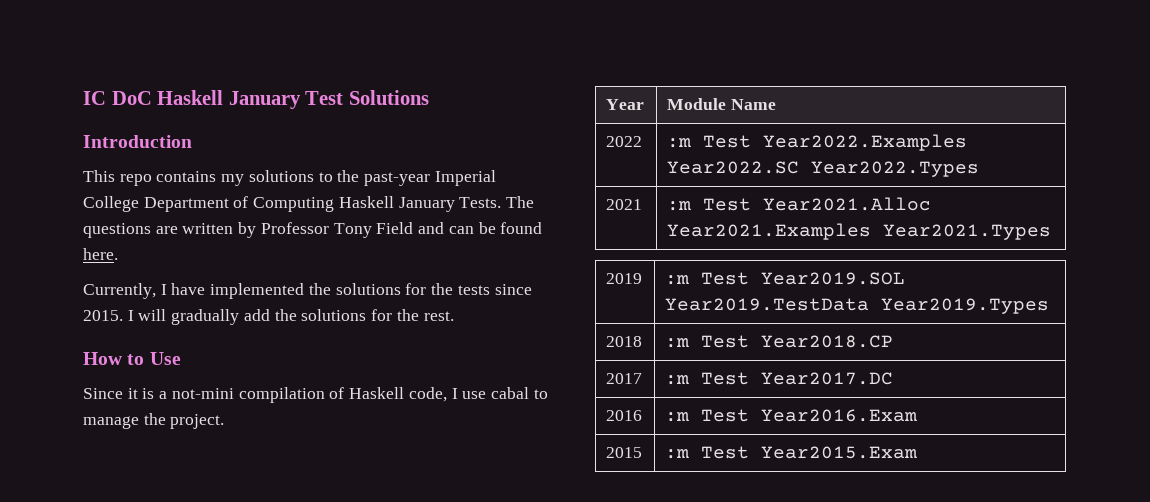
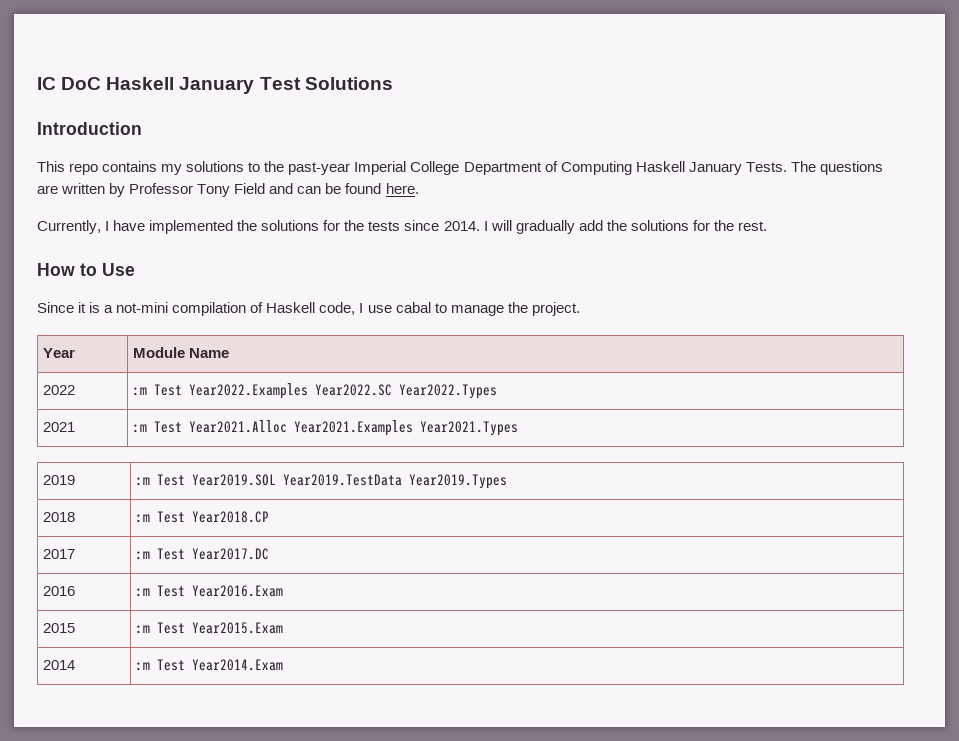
[83,310,123,321] 2015. -> [443,221,480,231] 2014.
(918, 452) none -> [43,660,76,670] [136,659,284,671] // 2014 | :m Test Year2014.Exam

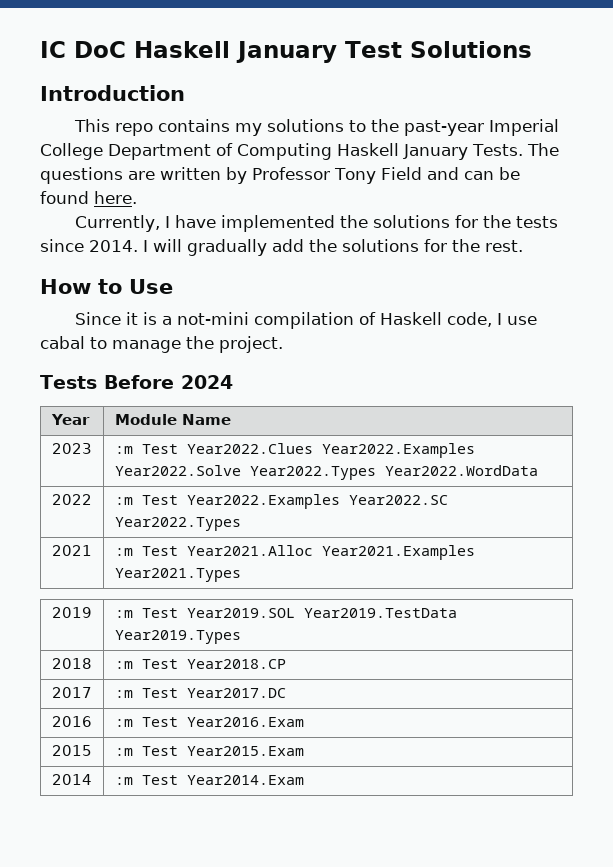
(580, 309) none -> [40,375,233,389] // Tests Before 2024
(230, 353) none -> [51,443,92,454] [114,443,475,458] [114,465,538,480] // 2023 | :m Test Year2022.Clues Year2022.Examples Year2022.Solve Year2022.Types Year2022.WordData

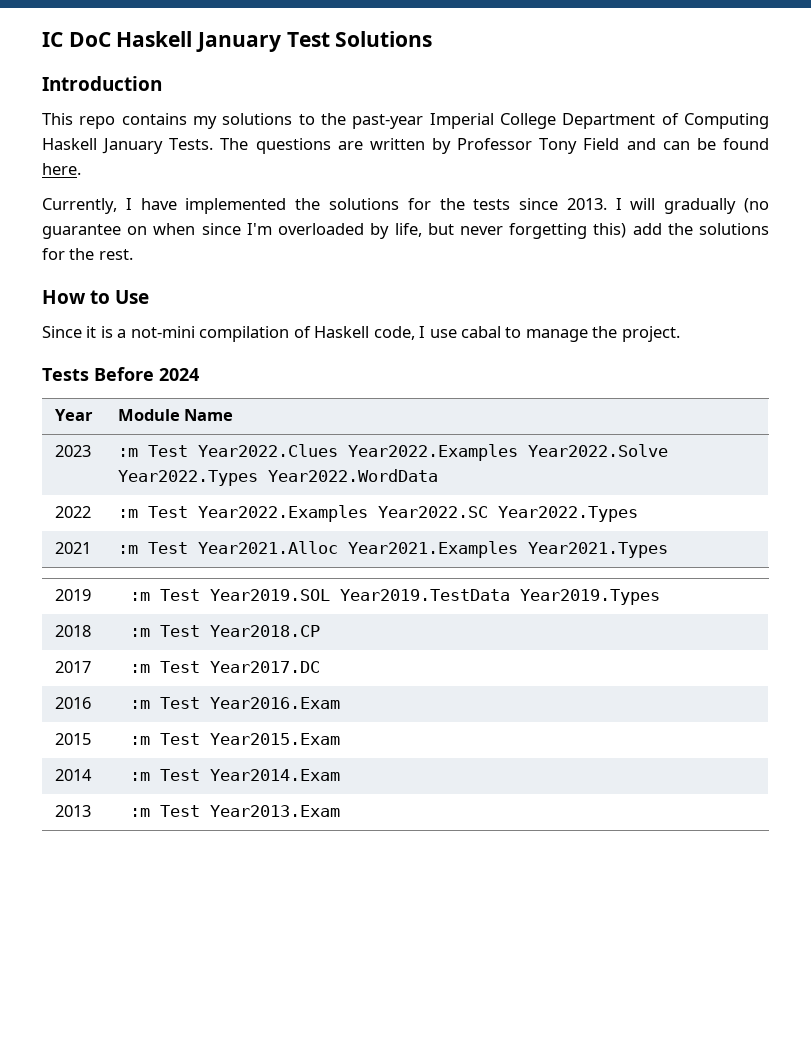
[89,240,138,252] 2014. -> [566,198,607,210] 2013.
(267, 247) none -> [744,198,770,213] [42,223,627,239] (no guarantee on when since I'm overloaded by life, but never forgetting this)
(304, 780) none -> [54,805,91,817] [129,805,340,817] // 2013 | :m Test Year2013.Exam

